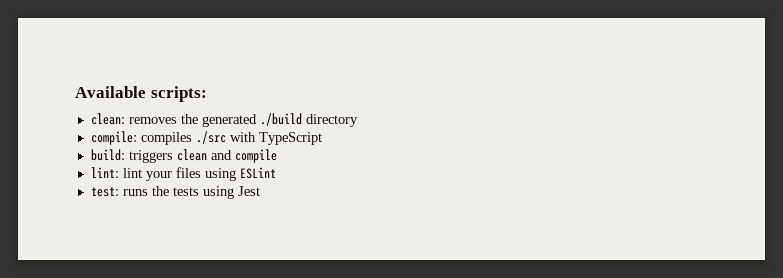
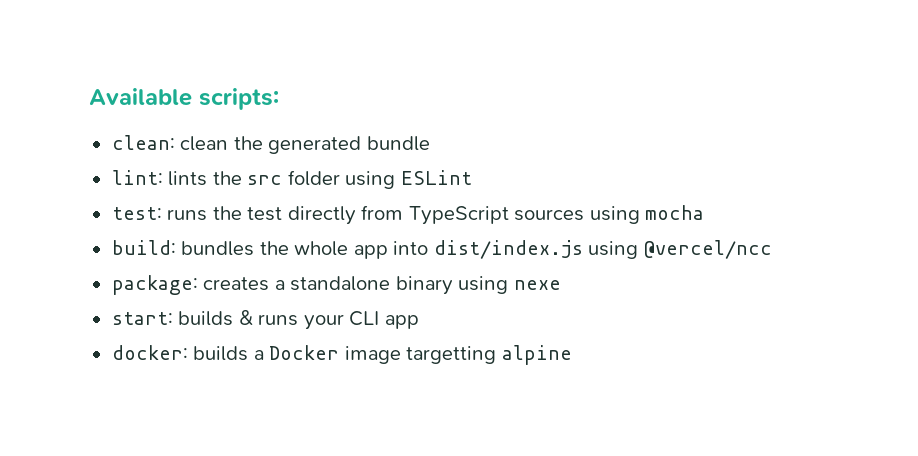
[128,117,177,124] removes -> [180,136,229,151] clean
[259,113,358,127] [90,131,322,145] [90,149,277,163] [90,167,201,181] ./build directory // compile: compiles ./src with TypeScript // build: triggers clean and compile // lint: lint your files -> [366,136,430,151] [111,170,340,186] bundle // lint: lints the src folder
[172,186,260,199] tests using Jest -> [247,205,705,225] [111,240,772,259] [111,275,561,295] [111,310,419,330] [111,345,572,365] test directly from TypeScript sources using mocha // build: bundles the whole app into dist/index.js using @vercel/ncc // package: creates a standalone binary using nexe // start: builds & runs your CLI app // docker: builds a Docker image targetting alpine

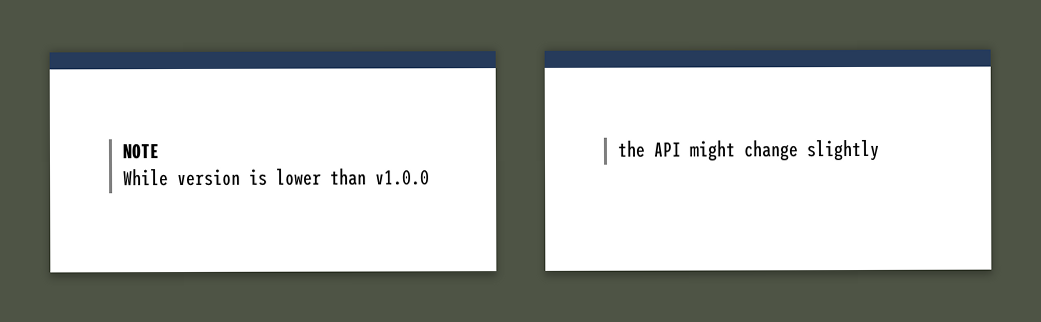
[89,88,279,110] [111,135,430,154] [111,170,472,189] [111,205,705,225] [111,240,772,259] [111,275,561,295] [111,310,419,330] [111,345,572,365] Available scripts: // clean: clean the generated bundle // lint: lints the src folder using ESLint // test: runs the test directly from TypeScript sources using mocha // build: bundles the whole app into dist/index.js using @vercel/ncc // package: creates a standalone binary using nexe // start: builds & runs your CLI app // docker: builds a Docker image targetting alpine -> [122,143,160,160] [123,168,431,187] [617,139,881,162] NOTE // While version is lower than v1.0.0 the API might change slightly

